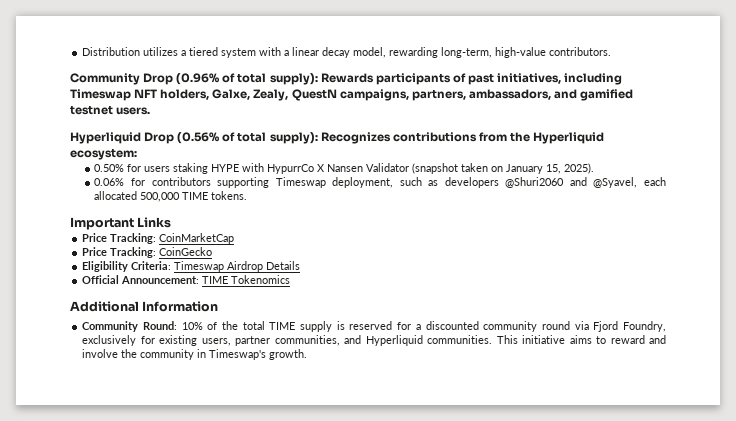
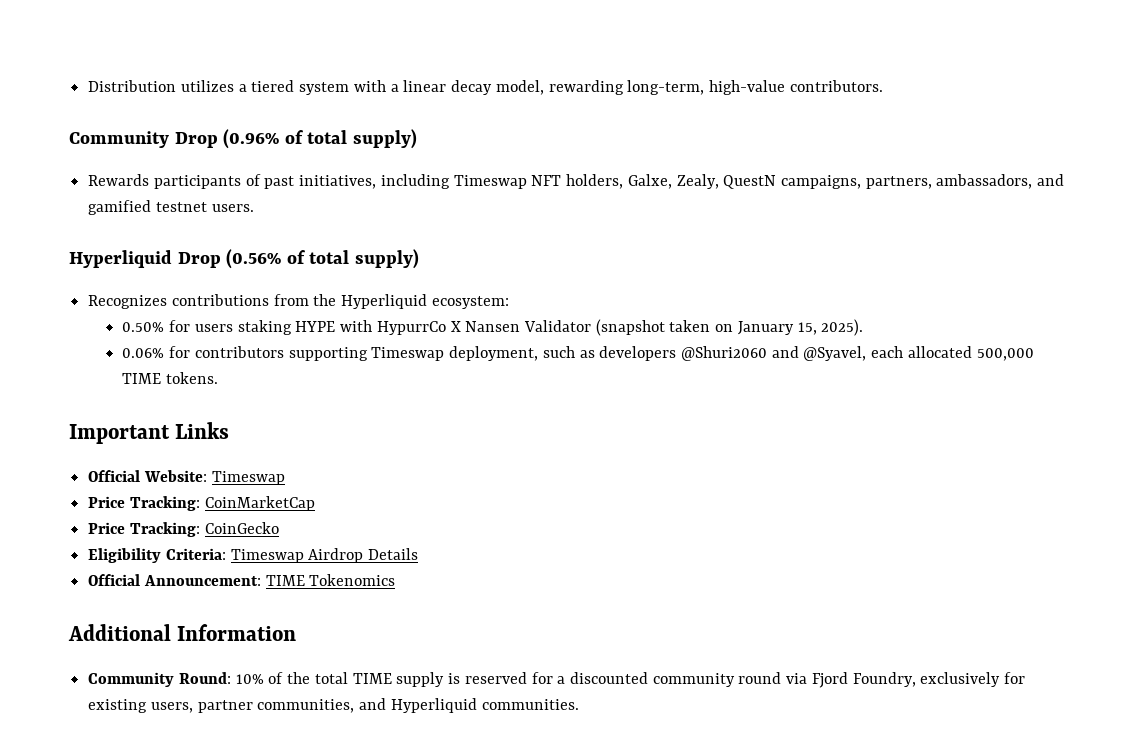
[269,73,318,85] supply): -> [352,129,417,149] supply) //
[269,132,318,144] supply): -> [354,249,419,269] supply) //
(172, 222) none -> [88,470,285,485] // Official Website: Timeswap
[496,335,666,344] [82,349,308,360] This initiative aims to reward and involve the community in Timeswap's growth. -> (579, 704) none

